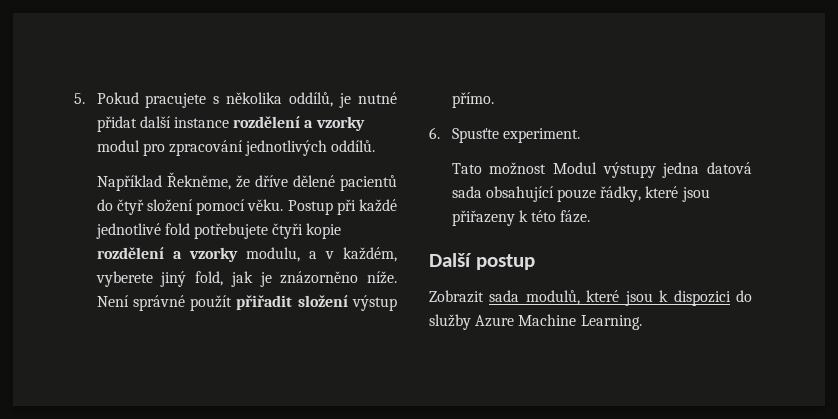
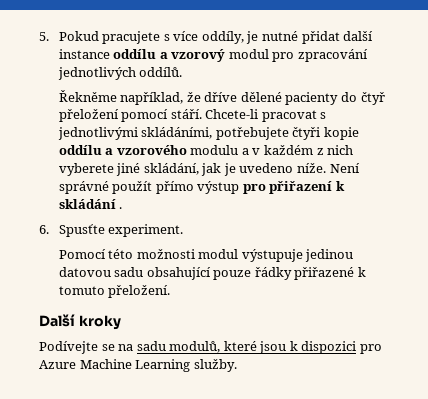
[226,92,334,107] několika oddílů, -> [173,31,244,44] více oddíly,
[233,116,365,131] rozdělení a vzorky -> [113,49,226,62] oddílu a vzorový
[96,172,231,191] Například Řekněme, -> [58,90,184,105] Řekněme například,
[339,175,397,191] pacientů -> [285,92,339,105] pacienty
[146,199,397,215] [95,223,342,239] [96,247,397,262] [95,271,224,287] složení pomocí věku. Postup při každé jednotlivé fold potřebujete čtyři kopie rozdělení a vzorky modulu, a v každém, vyberete jiný fold, -> [58,109,327,122] [57,127,359,140] [58,145,354,155] [58,163,199,176] přeložení pomocí stáří. Chcete-li pracovat s jednotlivými skládáními, potřebujete čtyři kopie oddílu a vzorového modulu a v každém z nich vyberete jiné skládání,
[280,271,359,284] znázorněno -> [239,163,294,173] uvedeno
[236,295,397,311] [451,92,494,108] [429,127,580,143] [451,162,752,178] [451,186,710,202] [451,210,591,226] [429,253,535,270] [429,290,520,303] přiřadit složení výstup přímo. // 6. Spusťte experiment. // Tato možnost Modul výstupy jedna datová sada obsahující pouze řádky, které jsou přiřazeny k této fáze. // Další postup // Zobrazit sada -> [155,181,345,194] [58,199,123,209] [39,224,184,237] [58,249,354,262] [58,267,366,280] [58,285,171,298] [39,314,121,330] [39,341,166,354] přímo výstup pro přiřazení k skládání . // 6. Spusťte experiment. // Pomocí této možnosti modul výstupuje jedinou datovou sadu obsahující pouze řádky přiřazené k tomuto přeložení. // Další kroky // Podívejte se na sadu
[736,290,752,302] [429,314,642,330] do služby Azure Machine Learning. -> [359,344,382,354] [39,359,237,372] pro Azure Machine Learning služby.

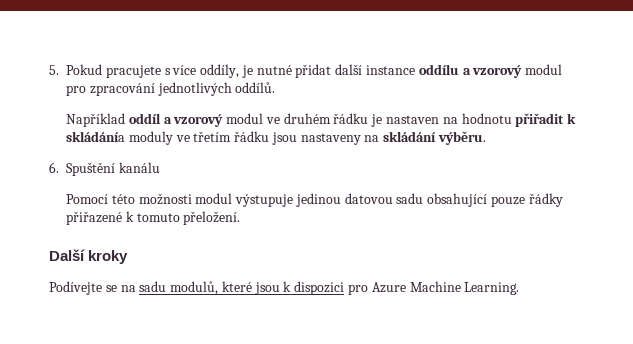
[58,90,385,105] [58,109,327,122] [57,127,359,140] [58,145,354,155] [58,163,360,176] [58,181,345,194] [58,199,123,209] Řekněme například, že dříve dělené pacienty do čtyř přeložení pomocí stáří. Chcete-li pracovat s jednotlivými skládáními, potřebujete čtyři kopie oddílu a vzorového modulu a v každém z nich vyberete jiné skládání, jak je uvedeno níže. Není správné použít přímo výstup pro přiřazení k skládání . -> [65,113,577,127] [65,131,486,145] Například oddíl a vzorový modul ve druhém řádku je nastaven na hodnotu přiřadit k skládánía moduly ve třetím řádku jsou nastaveny na skládání výběru.
[58,224,184,237] Spusťte experiment. -> [66,162,160,176] Spuštění kanálu
[135,359,237,372] Learning služby. -> [464,282,520,295] Learning.

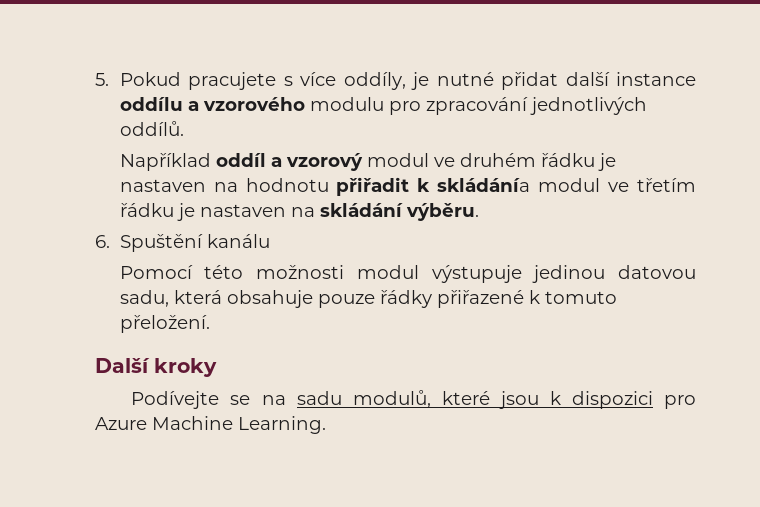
[472,64,563,78] vzorový modul -> [202,97,384,111] vzorového modulu
[128,131,173,145] moduly -> [538,178,601,192] modul
[271,132,361,145] jsou nastaveny -> [176,203,286,221] je nastaven
[396,193,488,207] sadu obsahující -> [119,290,313,308] sadu, která obsahuje

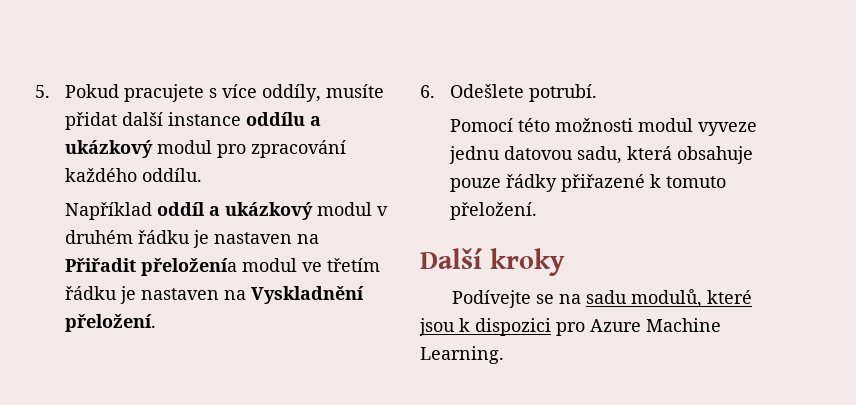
[411,72,494,90] je nutné -> [325,84,384,98] musíte
[202,97,647,115] [119,121,184,136] vzorového modulu pro zpracování jednotlivých oddílů. -> [64,140,346,158] [64,168,202,182] ukázkový modul pro zpracování každého oddílu.
[285,153,455,171] vzorový modul ve -> [224,202,388,220] ukázkový modul v
[245,177,531,196] hodnotu přiřadit k skládánía -> [64,258,237,276] Přiřadit přeloženía
[319,203,479,221] skládání výběru. -> [250,286,364,304] [64,314,156,332] Vyskladnění přeložení.
[119,234,270,252] Spuštění kanálu -> [449,84,597,102] Odešlete potrubí.
[431,265,606,283] výstupuje jedinou -> [697,122,757,136] [448,146,500,164] vyveze jednu

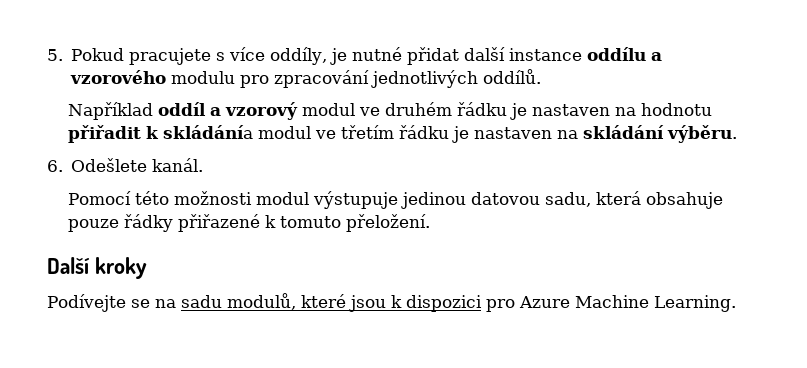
[325,84,384,98] musíte -> [330,47,403,65] je nutné
[64,140,346,158] [64,168,202,182] ukázkový modul pro zpracování každého oddílu. -> [70,69,542,88] vzorového modulu pro zpracování jednotlivých oddílů.
[224,202,388,220] ukázkový modul v -> [224,102,380,120] vzorový modul ve
[64,258,237,276] Přiřadit přeloženía -> [640,103,712,116] [67,125,253,143] hodnotu přiřadit k skládánía
[250,286,364,304] [64,314,156,332] Vyskladnění přeložení. -> [582,125,737,143] skládání výběru.
[528,84,597,102] potrubí. -> [152,158,204,172] kanál.
[697,122,757,136] [448,146,500,164] vyveze jednu -> [312,191,466,209] výstupuje jedinou

